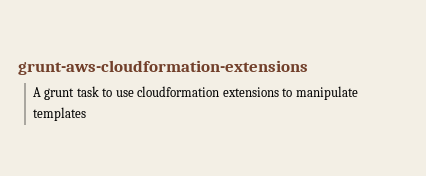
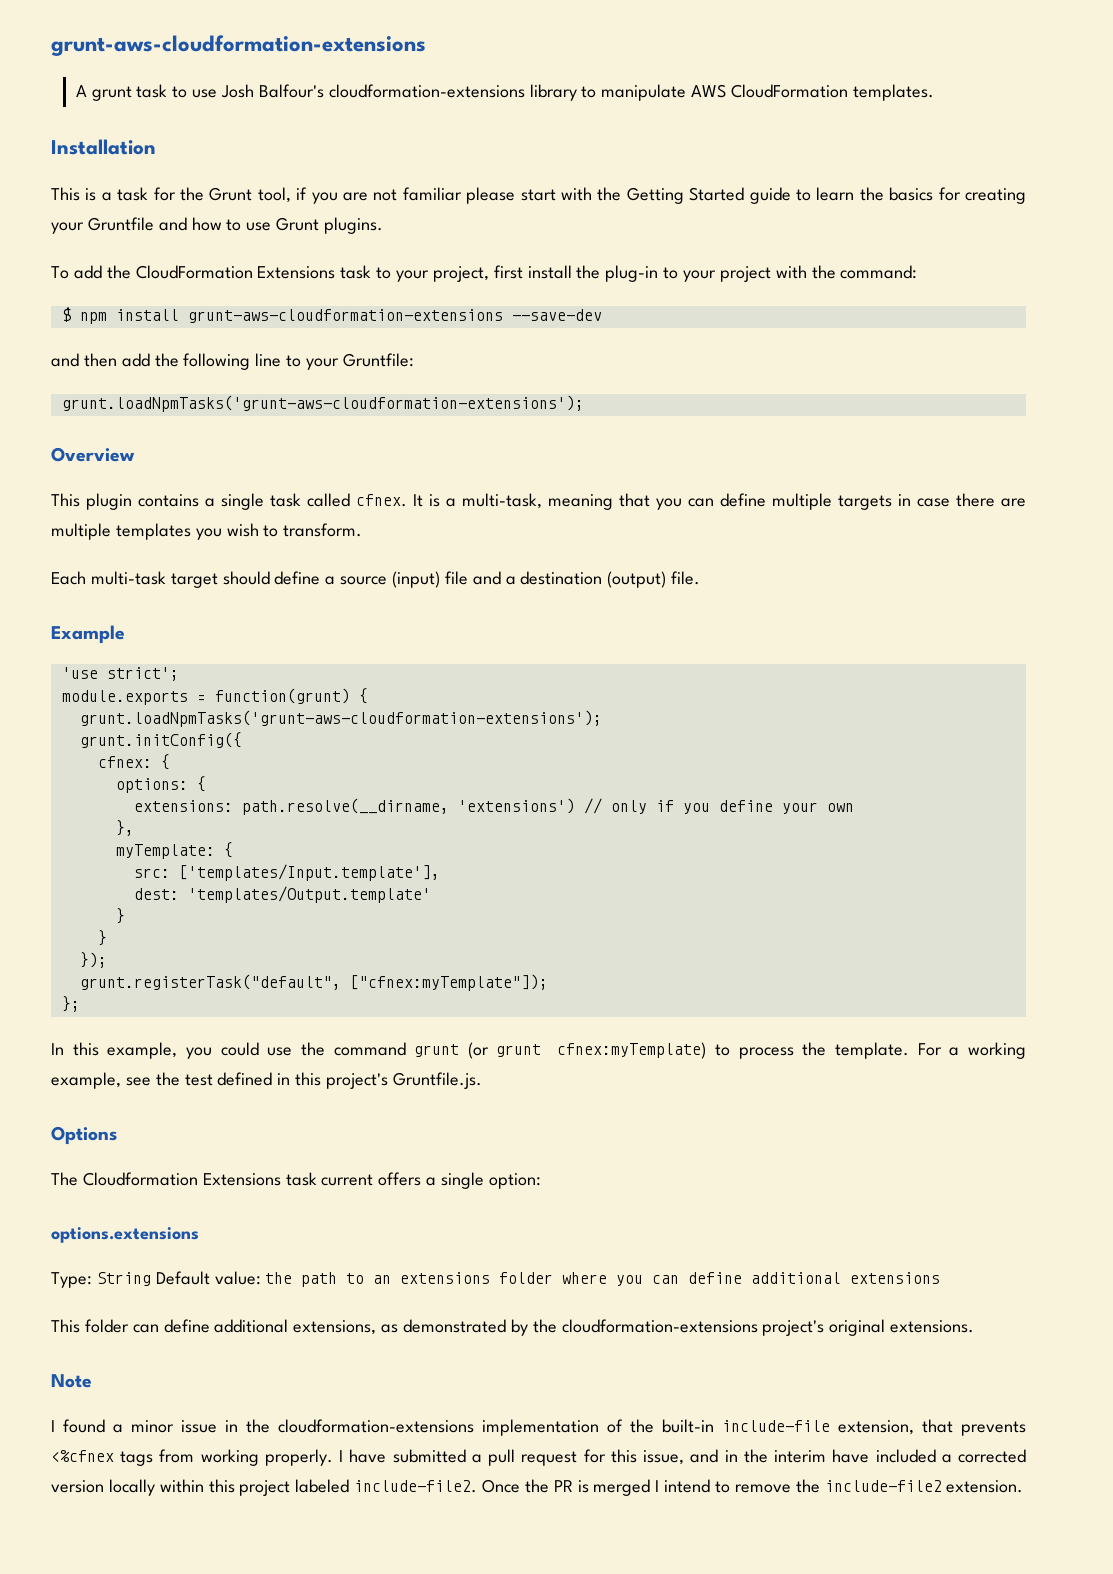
[137,86,358,100] [32,107,86,121] cloudformation extensions to manipulate templates -> [220,84,934,101] [51,139,156,155] [51,187,1026,204] [51,217,384,234] [51,265,918,282] [61,307,602,324] [51,353,414,370] [61,395,584,412] [51,447,135,462] [51,493,1026,510] [51,523,363,540] [51,571,701,588] [51,625,125,644] [61,667,179,681] [61,688,368,705] [79,710,602,727] [79,732,242,748] [97,754,170,770] [115,776,206,793] [133,798,854,815] [115,820,134,836] [115,842,233,859] [133,864,440,881] [133,886,431,903] [115,908,125,924] [97,930,107,946] [79,952,107,968] [79,974,548,991] [61,996,80,1012] [51,1042,1027,1059] [51,1072,482,1089] [51,1126,117,1145] [51,1172,541,1189] [51,1227,199,1243] [51,1271,941,1288] [51,1319,975,1336] [51,1374,92,1388] [51,1419,1026,1436] [51,1449,1026,1466] [51,1479,1024,1496] Josh Balfour's cloudformation-extensions library to manipulate AWS CloudFormation templates. // Installation // This is a task for the Grunt tool, if you are not familiar please start with the Getting Started guide to learn the basics for creating your Gruntfile and how to use Grunt plugins. // To add the CloudFormation Extensions task to your project, first install the plug-in to your project with the command: // $ npm install grunt-aws-cloudformation-extensions --save-dev // and then add the following line to your Gruntfile: // grunt.loadNpmTasks('grunt-aws-cloudformation-extensions'); // Overview // This plugin contains a single task called cfnex. It is a multi-task, meaning that you can define multiple targets in case there are multiple templates you wish to transform. // Each multi-task target should define a source (input) file and a destination (output) file. // Example // 'use strict'; // module.exports = function(grunt) { // grunt.loadNpmTasks('grunt-aws-cloudformation-extensions'); // grunt.initConfig({ // cfnex: { // options: { // extensions: path.resolve(__dirname, 'extensions') // only if you define your own // }, // myTemplate: { // src: ['templates/Input.template'], // dest: 'templates/Output.template' // } // } // }); // grunt.registerTask("default", ["cfnex:myTemplate"]); // }; // In this example, you could use the command grunt (or grunt cfnex:myTemplate) to process the template. For a working example, see the test defined in this project's Gruntfile.js. // Options // The Cloudformation Extensions task current offers a single option: // options.extensions // Type: String Default value: the path to an extensions folder where you can define additional extensions // This folder can define additional extensions, as demonstrated by the cloudformation-extensions project's original extensions. // Note // I found a minor issue in the cloudformation-extensions implementation of the built-in include-file extension, that prevents <%cfnex tags from working properly. I have submitted a pull request for this issue, and in the interim have included a corrected version locally within this project labeled include-file2. Once the PR is merged I intend to remove the include-file2 extension.

